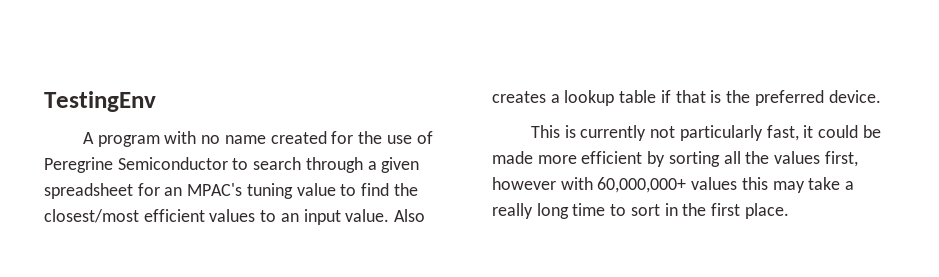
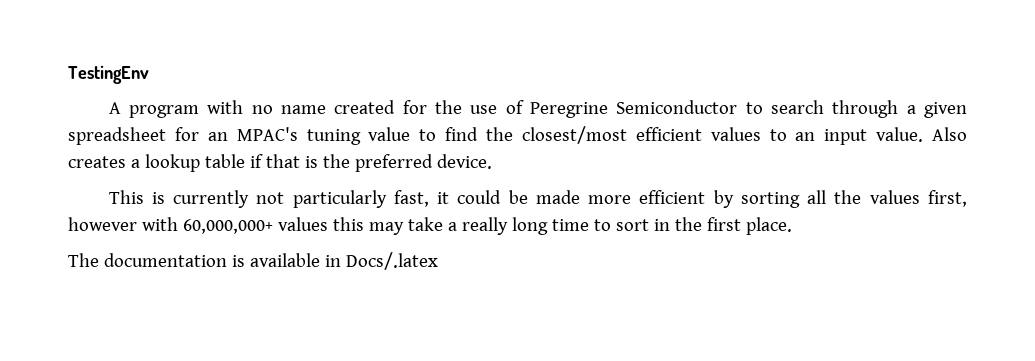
(789, 211) none -> [68,252,438,270] // The documentation is available in Docs/.latex

